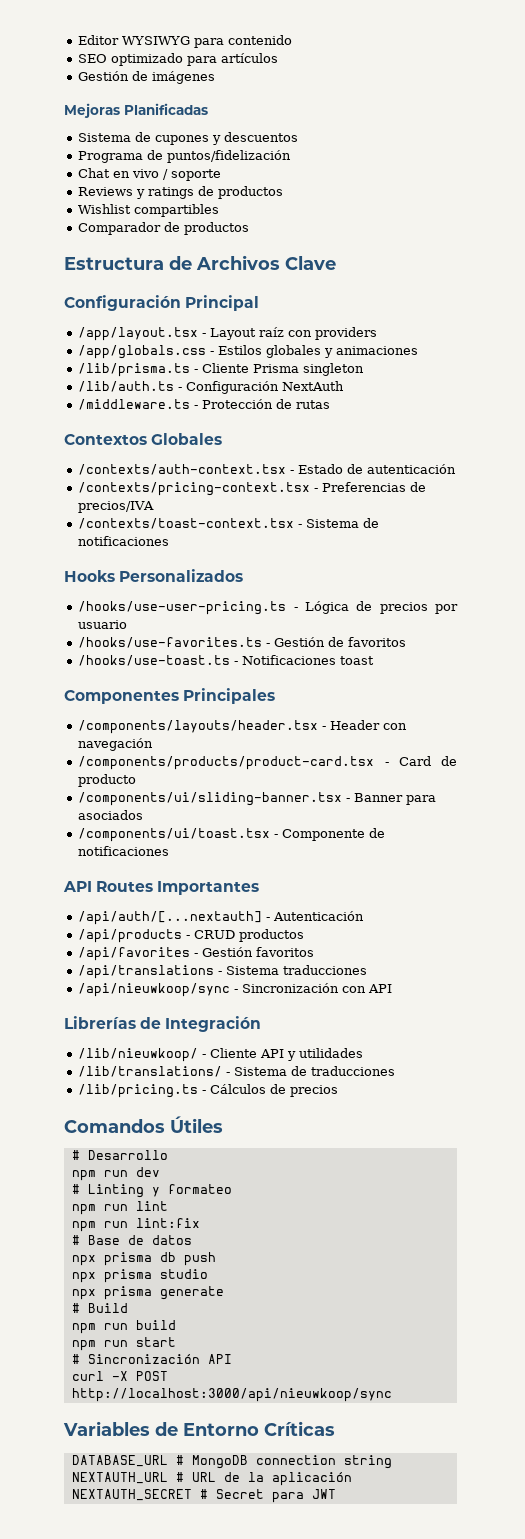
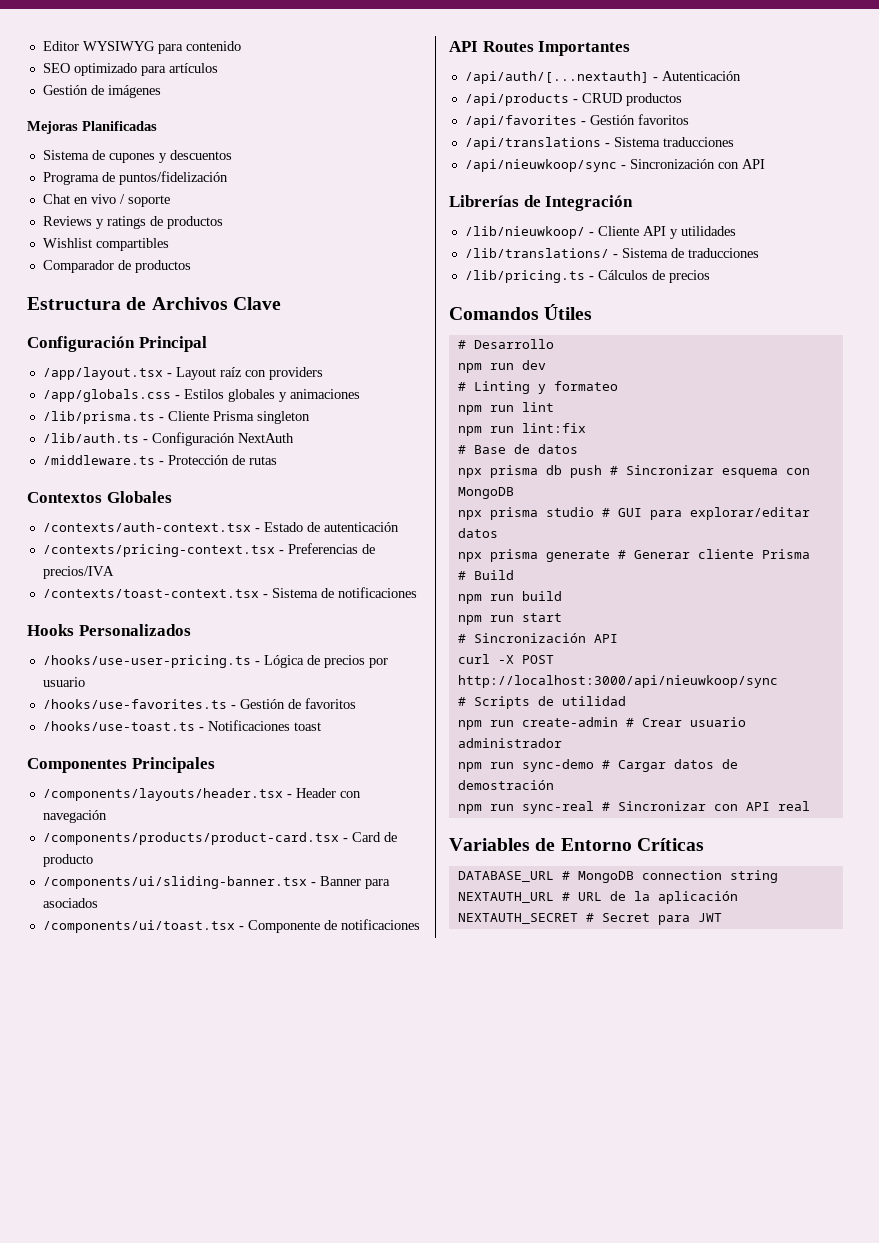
[71,1269,208,1283] // npx prisma studio -> [609,465,810,478] [457,487,514,499] [457,507,810,520] [457,528,498,538] # Sincronizar esquema con MongoDB // npx prisma studio # GUI para explorar/editar datos
(224, 1293) none -> [617,549,810,559] # Generar cliente Prisma
(392, 1395) none -> [457,696,626,709] [457,717,746,730] [457,738,562,748] [457,759,738,772] [457,780,554,790] [457,801,810,814] // # Scripts de utilidad // npm run create-admin # Crear usuario administrador // npm run sync-demo # Cargar datos de demostración // npm run sync-real # Sincronizar con API real

